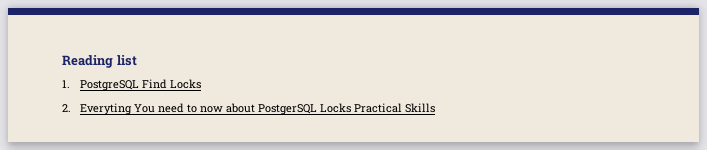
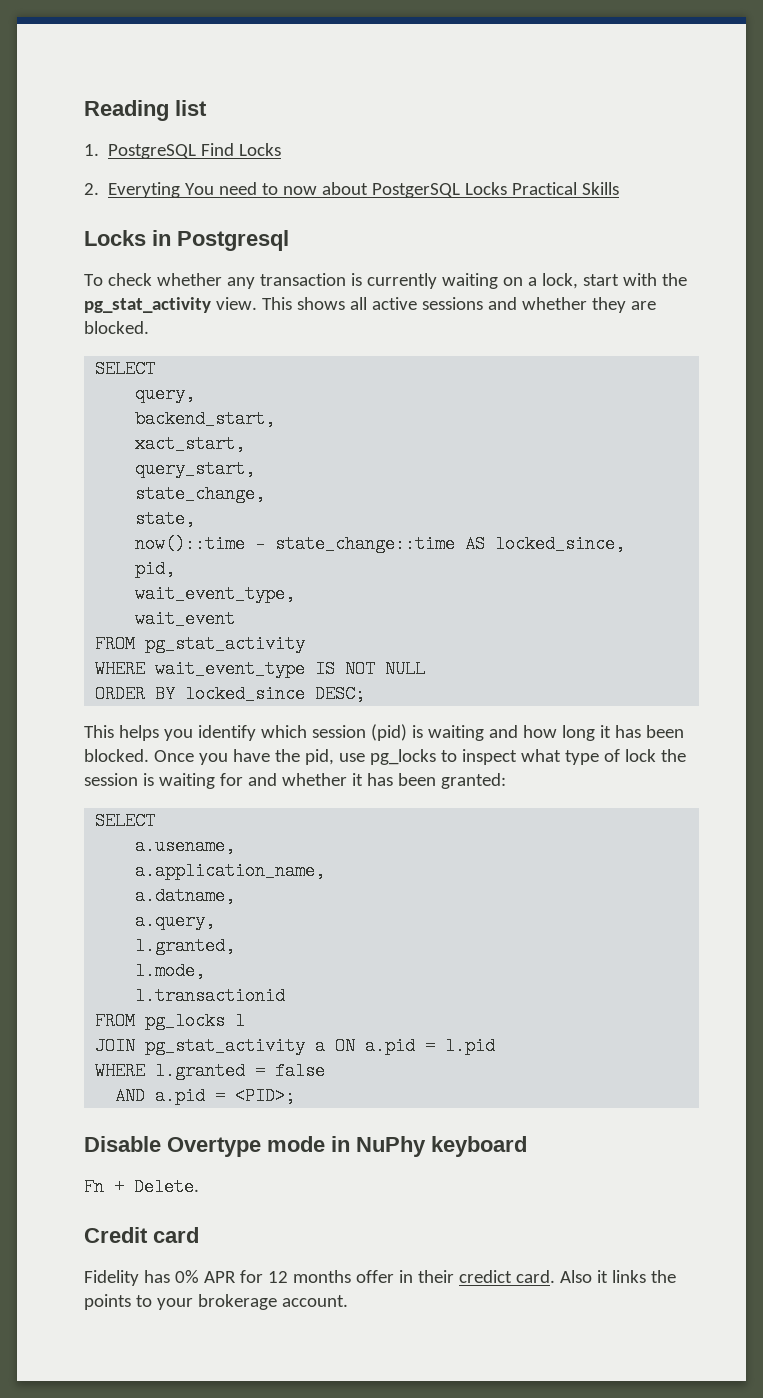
(435, 108) none -> [84,230,289,251] [84,273,687,289] [84,297,656,313] [84,321,149,334] [95,360,156,378] [135,385,196,403] [135,410,276,428] [135,435,246,453] [135,460,256,478] [135,485,266,503] [135,510,196,528] [135,535,626,553] [135,560,176,578] [135,585,296,603] [135,610,236,628] [95,635,306,653] [95,660,426,678] [95,685,366,703] [84,724,684,741] [84,749,686,765] [84,773,506,789] [95,812,156,830] [135,837,236,855] [135,862,326,880] [135,887,236,905] [135,912,216,930] [135,937,236,955] [135,962,206,980] [135,987,286,1005] [95,1012,246,1030] [95,1037,496,1055] [95,1062,326,1080] [115,1087,296,1105] [84,1136,527,1157] [84,1178,199,1196] [84,1227,199,1243] [84,1270,676,1286] [84,1294,348,1310] // Locks in Postgresql // To check whether any transaction is currently waiting on a lock, start with the pg_stat_activity view. This shows all active sessions and whether they are blocked. // SELECT // query, // backend_start, // xact_start, // query_start, // state_change, // state, // now()::time - state_change::time AS locked_since, // pid, // wait_event_type, // wait_event // FROM pg_stat_activity // WHERE wait_event_type IS NOT NULL // ORDER BY locked_since DESC; // This helps you identify which session (pid) is waiting and how long it has been blocked. Once you have the pid, use pg_locks to inspect what type of lock the session is waiting for and whether it has been granted: // SELECT // a.usename, // a.application_name, // a.datname, // a.query, // l.granted, // l.mode, // l.transactionid // FROM pg_locks l // JOIN pg_stat_activity a ON a.pid = l.pid // WHERE l.granted = false // AND a.pid = <PID>; // Disable Overtype mode in NuPhy keyboard // Fn + Delete. // Credit card // Fidelity has 0% APR for 12 months offer in their credict card. Also it links the points to your brokerage account.

